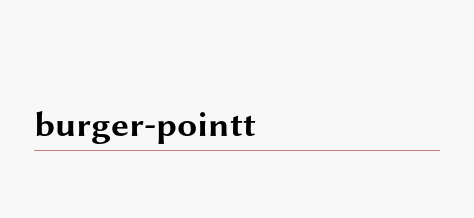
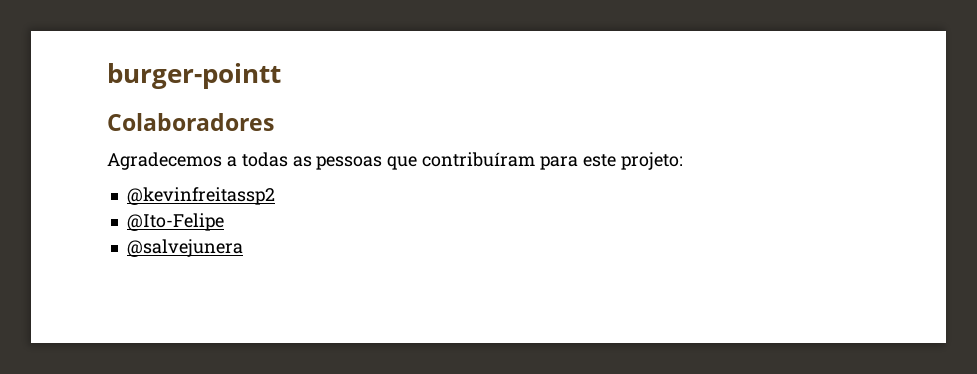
(256, 127) none -> [107,113,274,131] [107,152,683,170] [126,187,275,205] [126,213,224,231] [126,239,243,257] // Colaboradores // Agradecemos a todas as pessoas que contribuíram para este projeto: // @kevinfreitassp2 // @Ito-Felipe // @salvejunera

